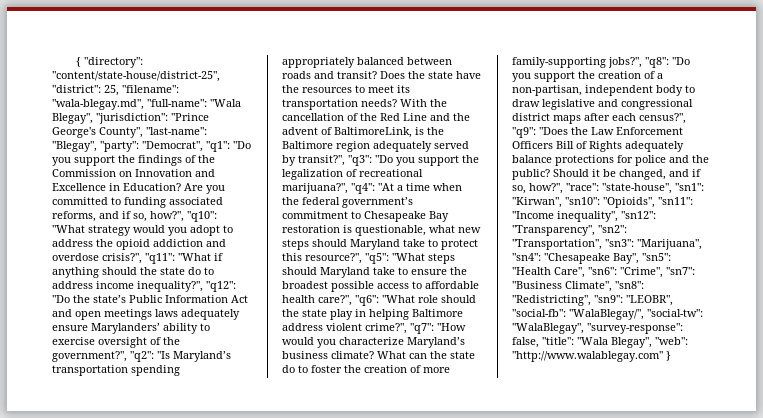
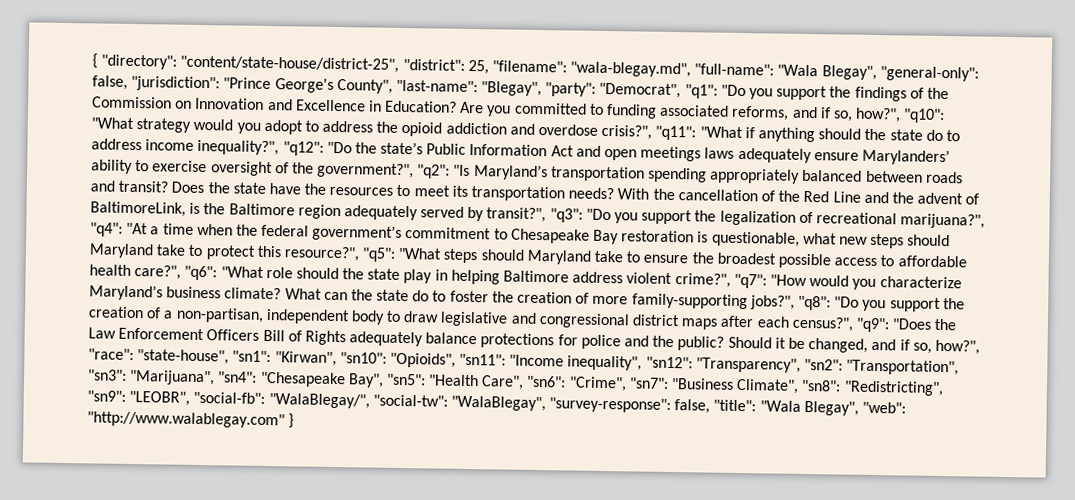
(93, 118) none -> [879,66,979,82] [92,75,128,90] "general-only": false,

